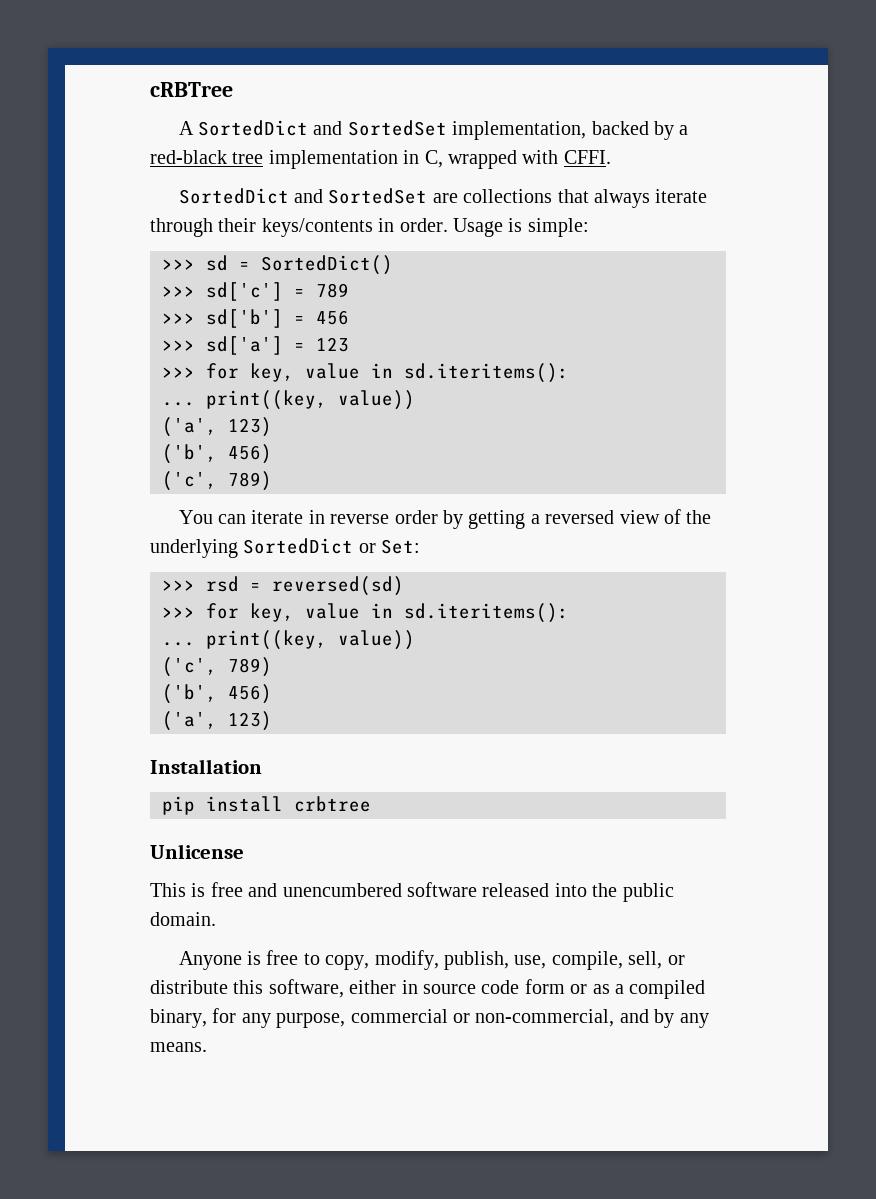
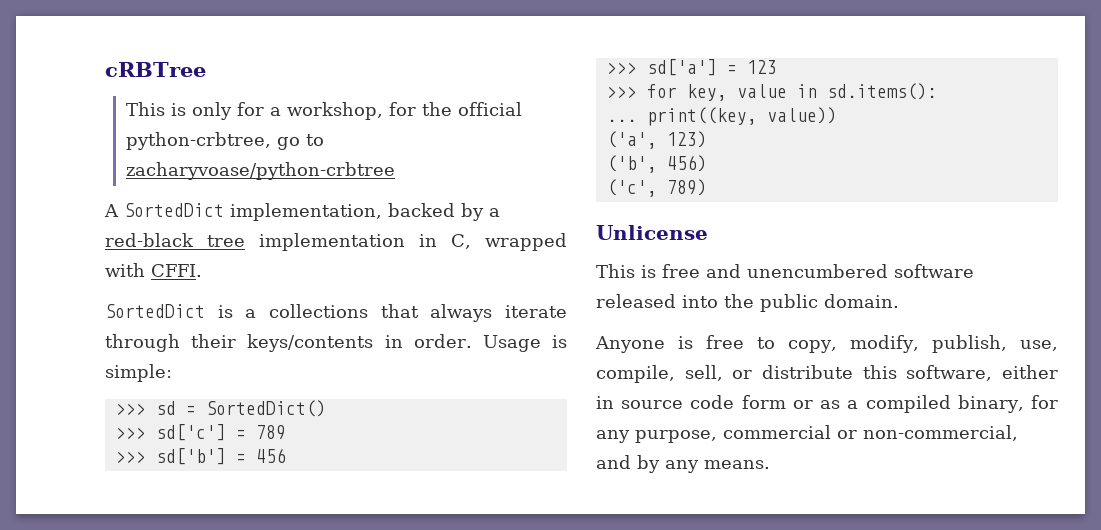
(233, 89) none -> [125,102,522,120] [125,132,324,150] [125,162,395,180] // This is only for a workshop, for the official python-crbtree, go to zacharyvoase/python-crbtree
[313,120,447,136] and SortedSet -> (224, 210) none
[293,188,458,204] and SortedSet are -> [217,305,257,318] is a
[404,363,569,383] sd.iteritems(): -> [826,83,937,100] sd.items():
[178,509,712,529] [150,538,421,558] [162,576,404,596] [162,603,569,623] [162,630,415,650] [162,657,272,677] [162,684,272,704] [162,711,272,731] [150,759,262,774] [162,796,371,815] // You can iterate in reverse order by getting a reversed view of the underlying SortedDict or Set: // >>> rsd = reversed(sd) // >>> for key, value in sd.iteritems(): // ... print((key, value)) // ('c', 789) // ('b', 456) // ('a', 123) // Installation // pip install crbtree -> (707, 187) none

